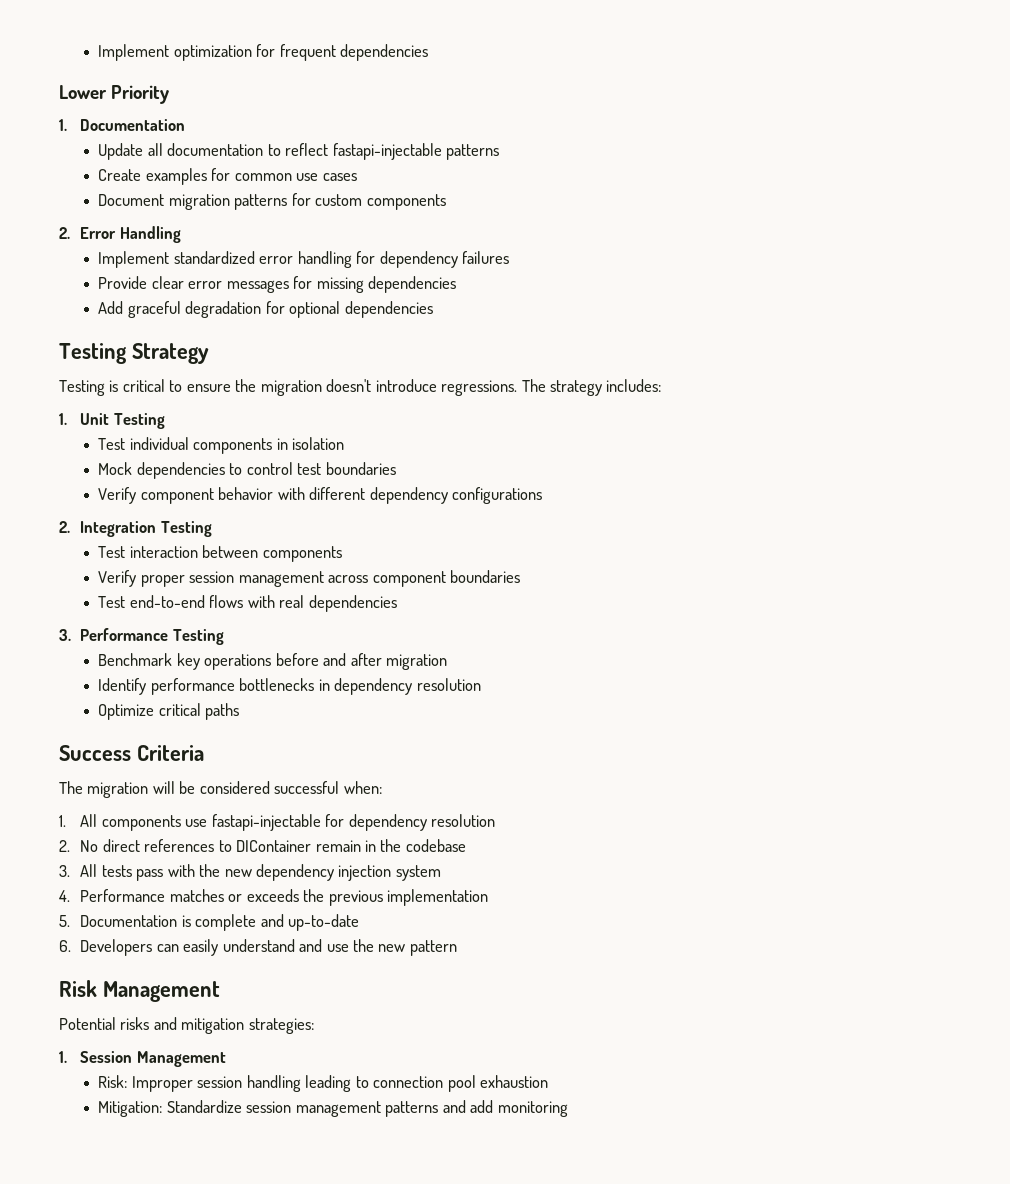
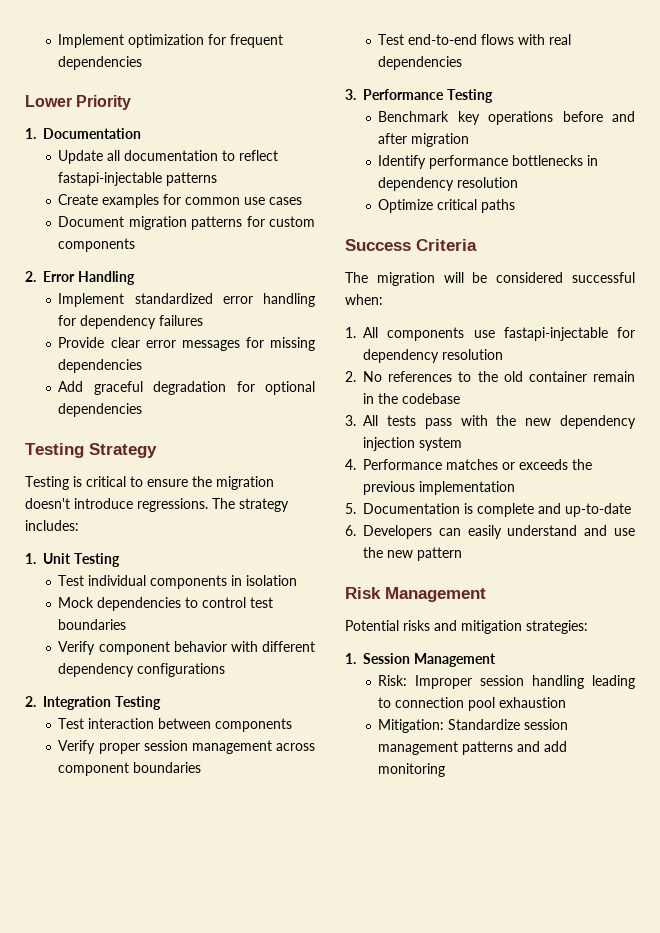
[102,839,140,852] direct -> (383, 376) none
[236,840,312,852] DIContainer -> [477,371,587,382] the old container

